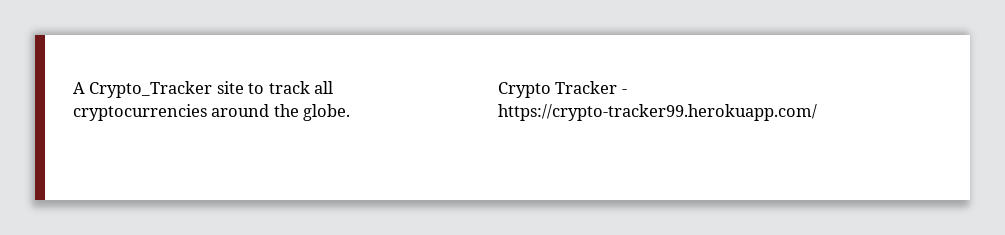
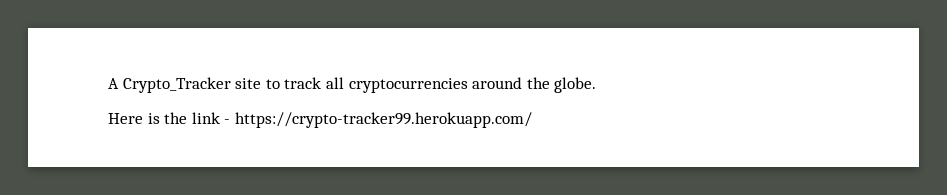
[498,81,618,98] Crypto Tracker -> [108,112,220,124] Here is the link

